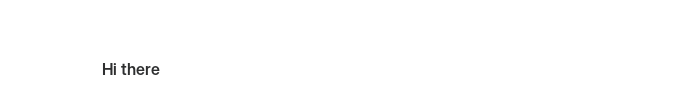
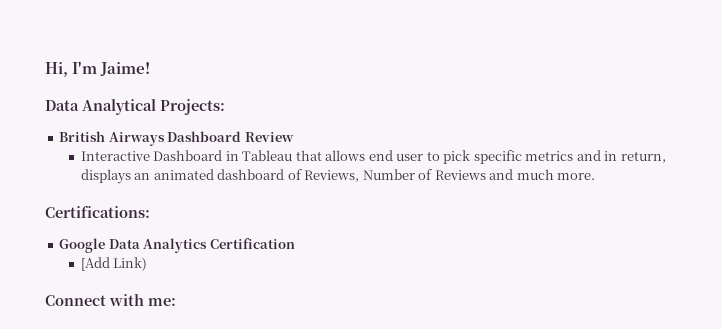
[102,63,161,75] Hi there -> [45,61,151,77] [45,99,225,115] [59,131,294,146] [80,150,666,164] [80,169,596,184] [45,206,150,218] [59,238,295,253] [80,257,148,271] [45,294,176,306] Hi, I'm Jaime! // Data Analytical Projects: // British Airways Dashboard Review // Interactive Dashboard in Tableau that allows end user to pick specific metrics and in return, displays an animated dashboard of Reviews, Number of Reviews and much more. // Certifications: // Google Data Analytics Certification // [Add Link) // Connect with me:

